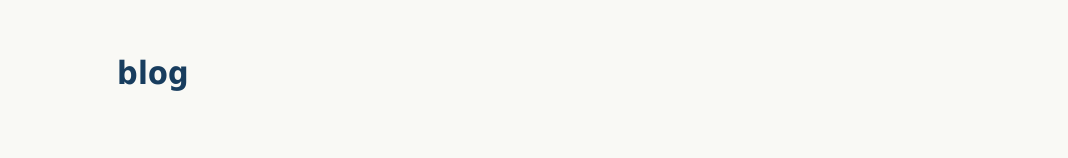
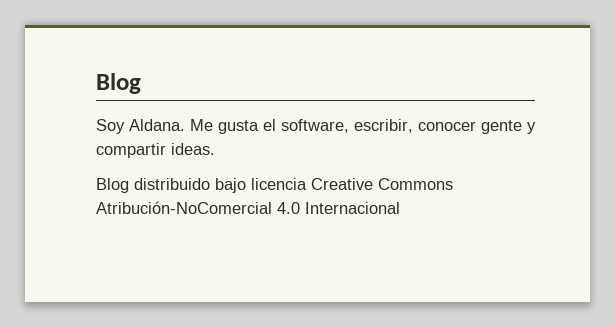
[117,59,189,91] blog -> [96,73,141,94] [96,119,536,134] [96,143,215,158] [96,178,453,193] [96,201,400,214] Blog // Soy Aldana. Me gusta el software, escribir, conocer gente y compartir ideas. // Blog distribuido bajo licencia Creative Commons Atribución-NoComercial 4.0 Internacional

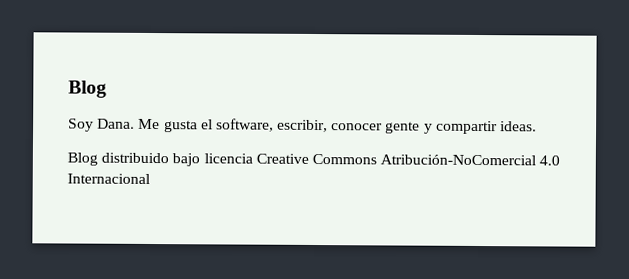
[129,119,185,131] Aldana. -> [97,118,136,129] Dana.

